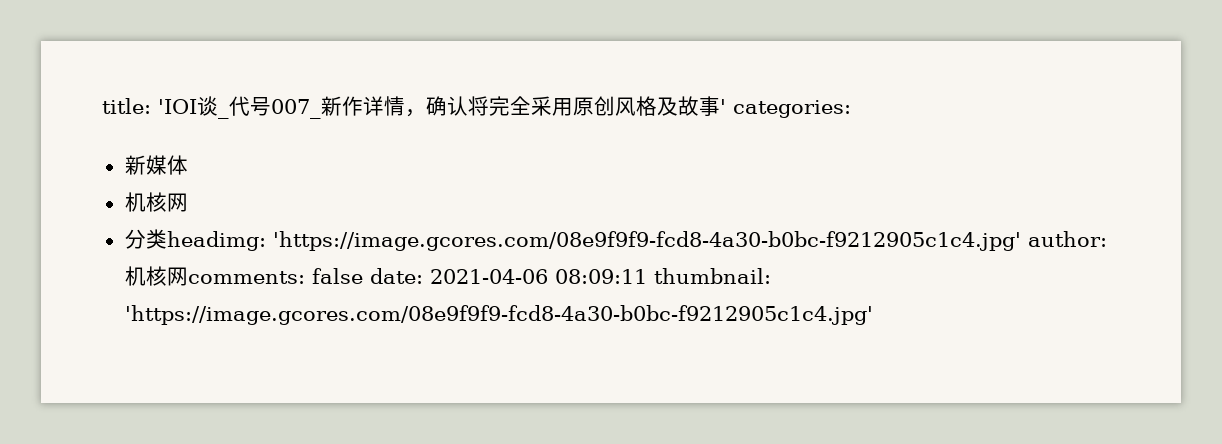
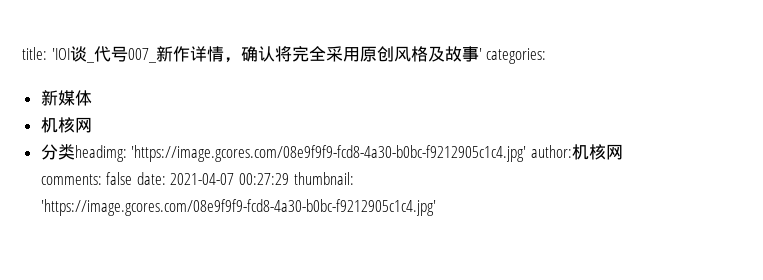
[429,269,647,284] 2021-04-06 08:09:11 -> [170,173,290,185] 2021-04-07 00:27:29

